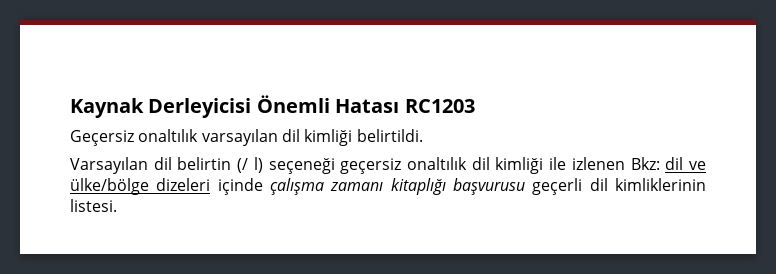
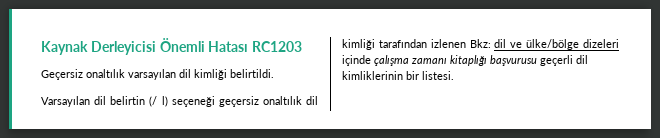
[549,157,567,170] ile -> [378,39,427,48] tarafından
(706, 184) none -> [406,71,419,80] bir

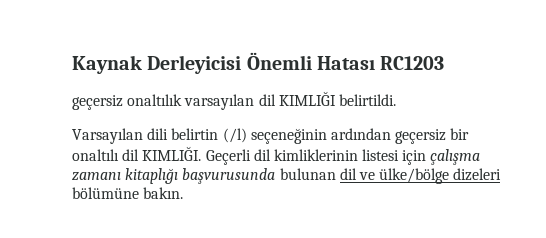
[41,69,83,80] Geçersiz -> [72,95,123,110] geçersiz
[194,69,227,80] kimliği -> [278,91,336,106] KIMLIĞI
[94,96,318,107] [342,39,619,50] [342,55,588,66] [342,71,454,80] dil belirtin (/ l) seçeneği geçersiz onaltılık dil kimliği tarafından izlenen Bkz: dil ve ülke/bölge dizeleri içinde çalışma zamanı kitaplığı başvurusu geçerli dil kimliklerinin bir listesi. -> [147,128,470,144] [72,146,481,165] [72,168,502,184] [72,187,184,199] dili belirtin (/l) seçeneğinin ardından geçersiz bir onaltılı dil KIMLIĞI. Geçerli dil kimliklerinin listesi için çalışma zamanı kitaplığı başvurusunda bulunan dil ve ülke/bölge dizeleri bölümüne bakın.

